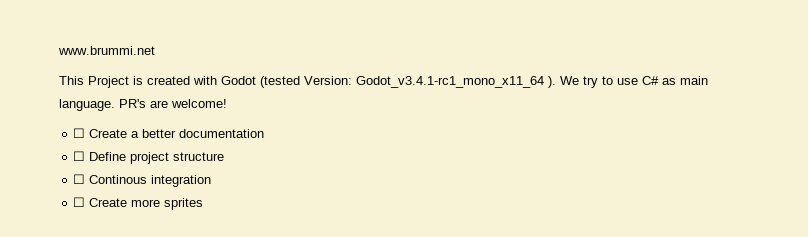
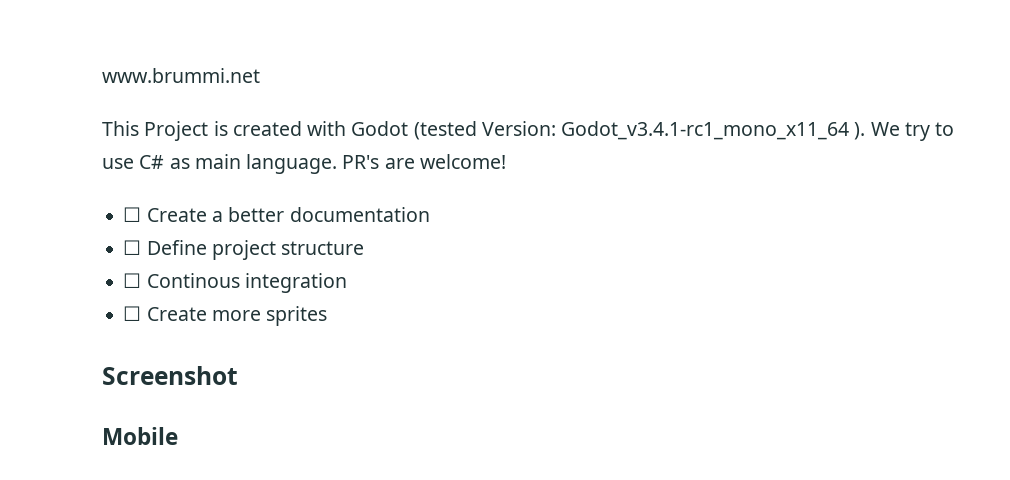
(204, 204) none -> [102,366,238,385] [102,427,178,445] // Screenshot // Mobile

